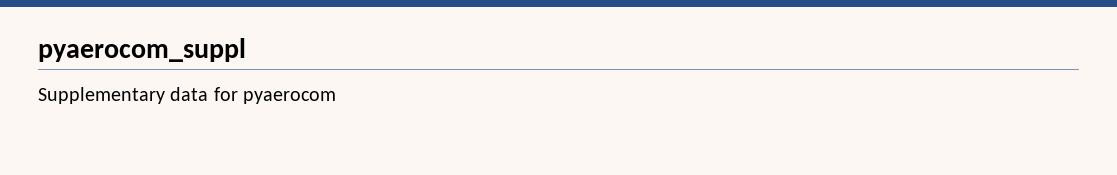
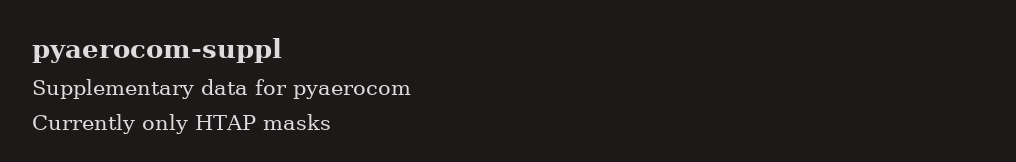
[38,38,246,62] pyaerocom_suppl -> [32,38,282,63] pyaerocom-suppl
(337, 97) none -> [32,114,331,134] // Currently only HTAP masks

